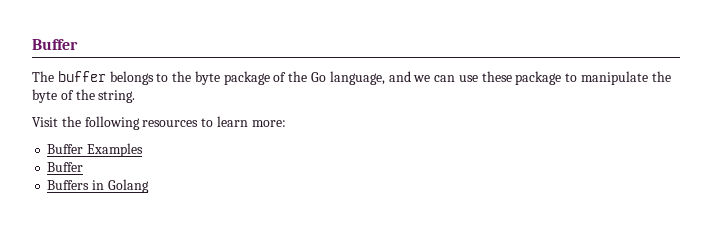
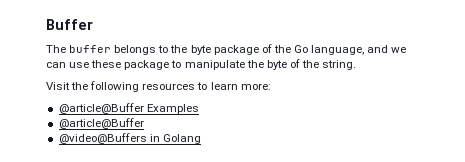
[47,144,84,154] Buffer -> [58,103,144,114] @article@Buffer
[47,162,84,172] [47,180,90,190] Buffer // Buffers -> [58,118,144,129] [58,133,147,144] @article@Buffer // @video@Buffers

